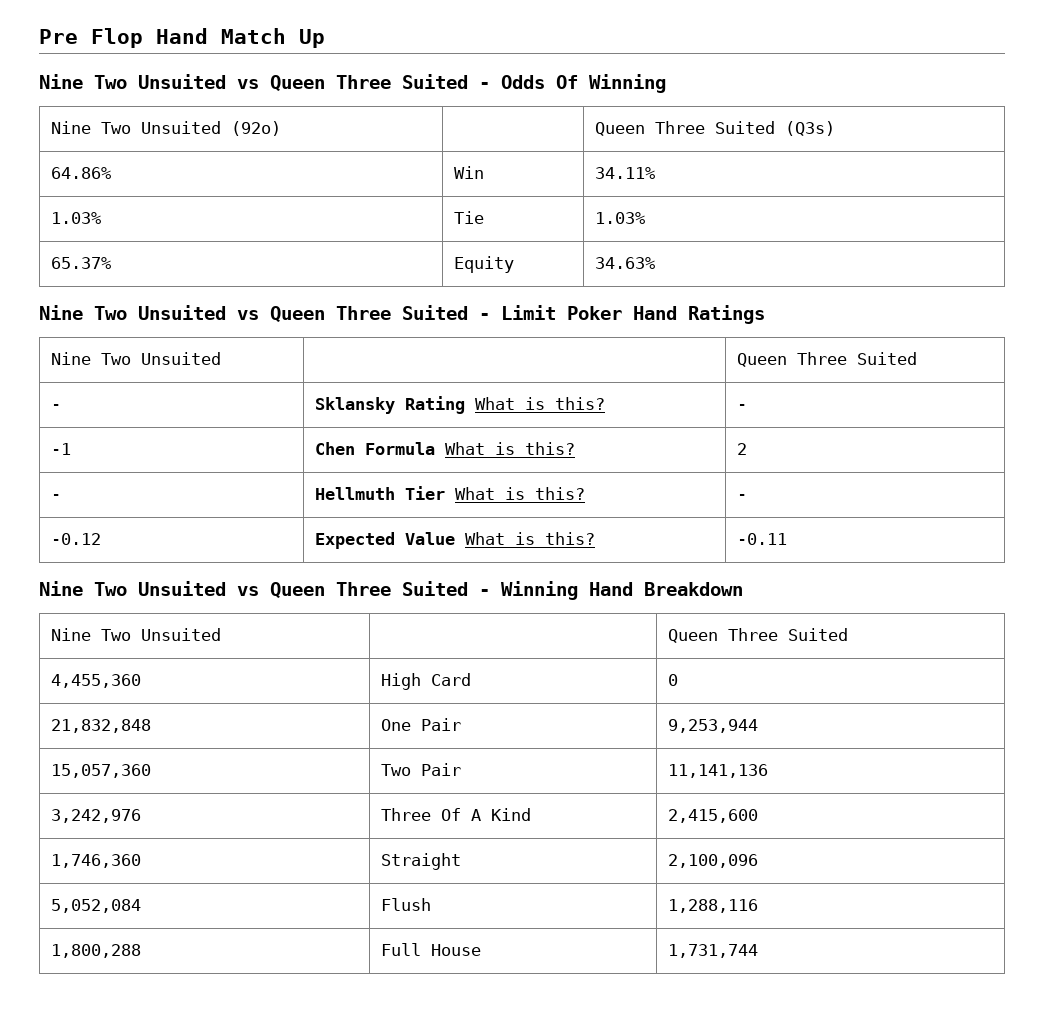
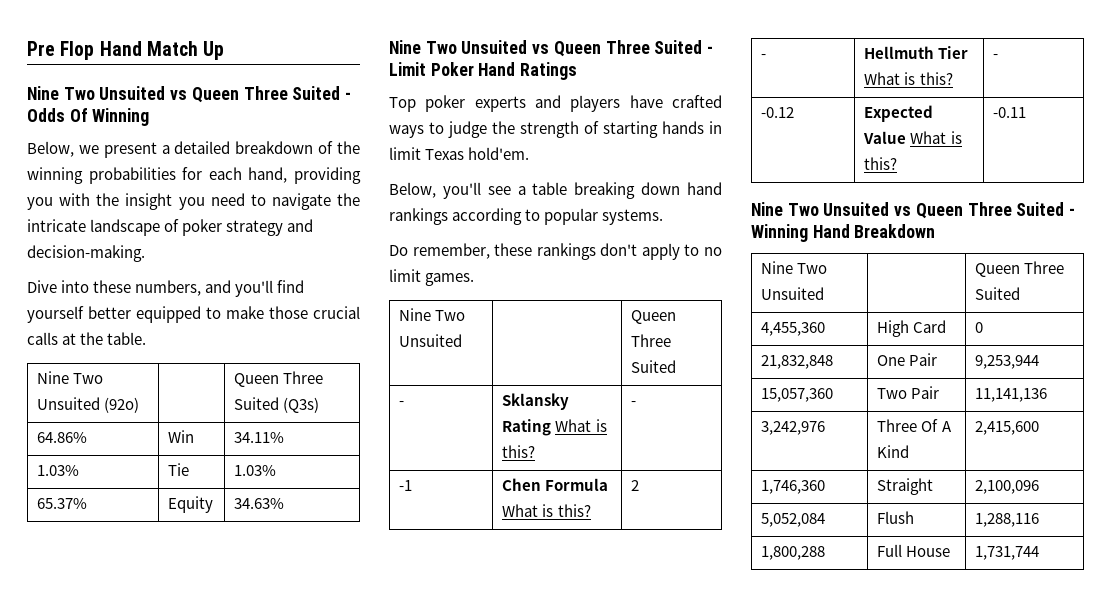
(666, 83) none -> [27,141,360,158] [27,167,361,184] [27,193,360,210] [27,219,314,236] [27,245,145,262] [27,280,305,297] [27,306,360,323] [27,332,147,345] // Below, we present a detailed breakdown of the winning probabilities for each hand, providing you with the insight you need to navigate the intricate landscape of poker strategy and decision-making. // Dive into these numbers, and you'll find yourself better equipped to make those crucial calls at the table.
(765, 314) none -> [389,95,722,112] [389,121,722,138] [389,147,530,160] [389,182,722,199] [389,208,664,225] [389,243,722,260] [389,269,475,286] // Top poker experts and players have crafted ways to judge the strength of starting hands in limit Texas hold'em. // Below, you'll see a table breaking down hand rankings according to popular systems. // Do remember, these rankings don't apply to no limit games.

